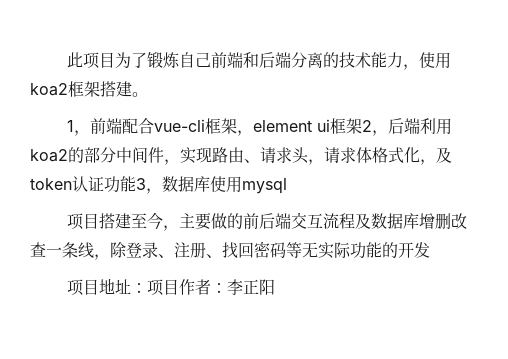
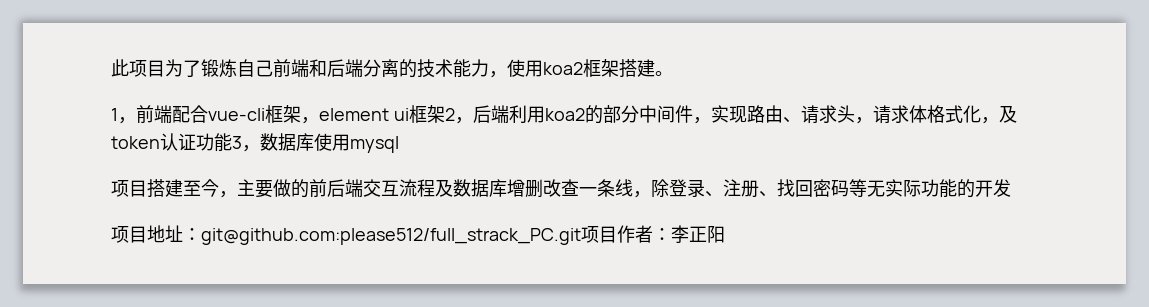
(147, 288) none -> [201,228,581,245] git@github.com:please512/full_strack_PC.git

